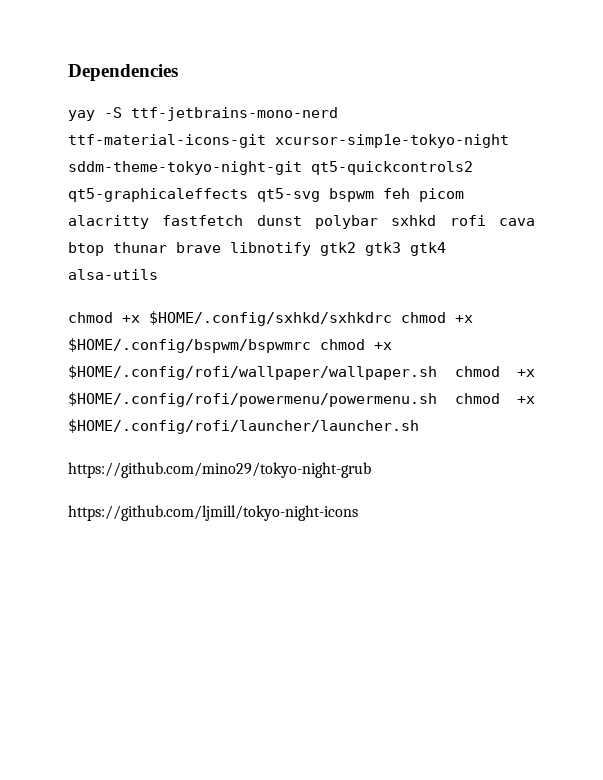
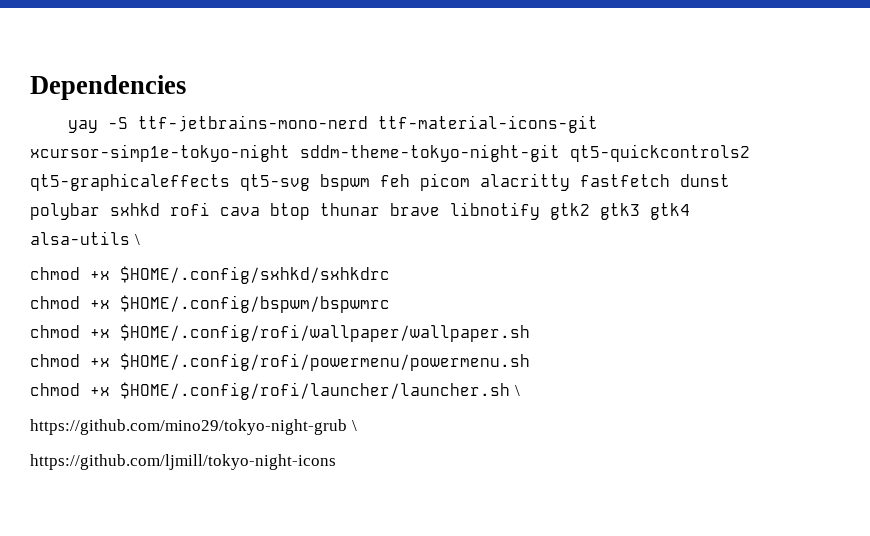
(158, 274) none -> [134,234,140,245] \
(392, 318) none -> (390, 275) //
(311, 345) none -> (390, 304) //
(437, 372) none -> (530, 333) //
(437, 399) none -> (530, 362) //
(419, 426) none -> [514,385,520,396] \
(371, 470) none -> [351,420,357,431] \

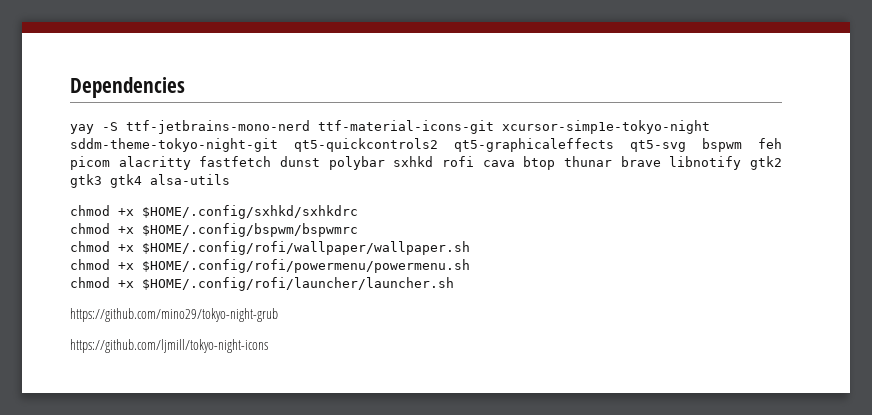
[134,234,140,245] \ -> (230, 179) none
[514,385,520,396] \ -> (454, 284) none
[351,420,357,431] \ -> (278, 315) none

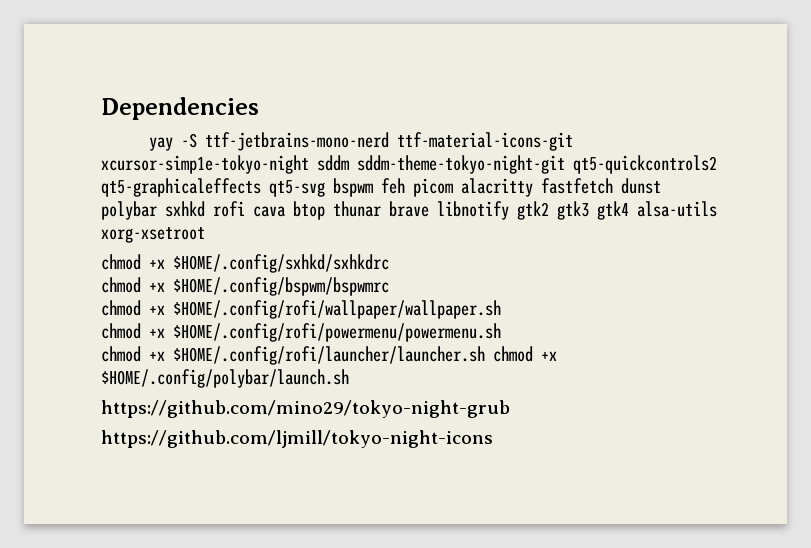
(710, 127) none -> [317,155,349,171] sddm
(230, 179) none -> [101,227,205,243] xorg-xsetroot
(454, 284) none -> [493,346,557,362] [101,369,349,388] chmod +x $HOME/.config/polybar/launch.sh

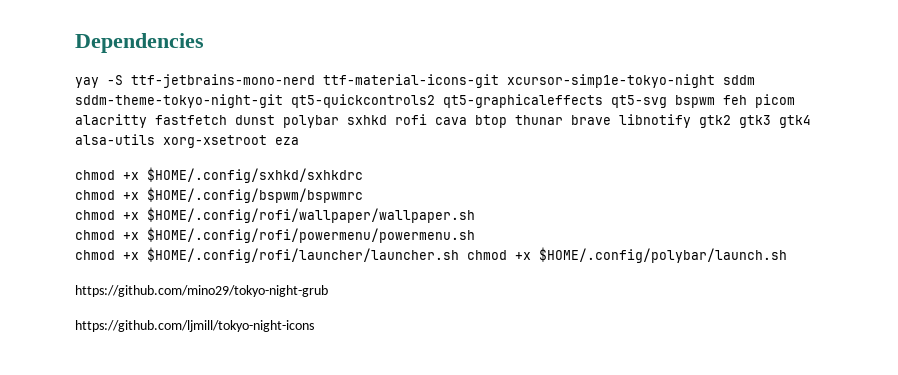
(205, 235) none -> [275,137,299,145] eza

